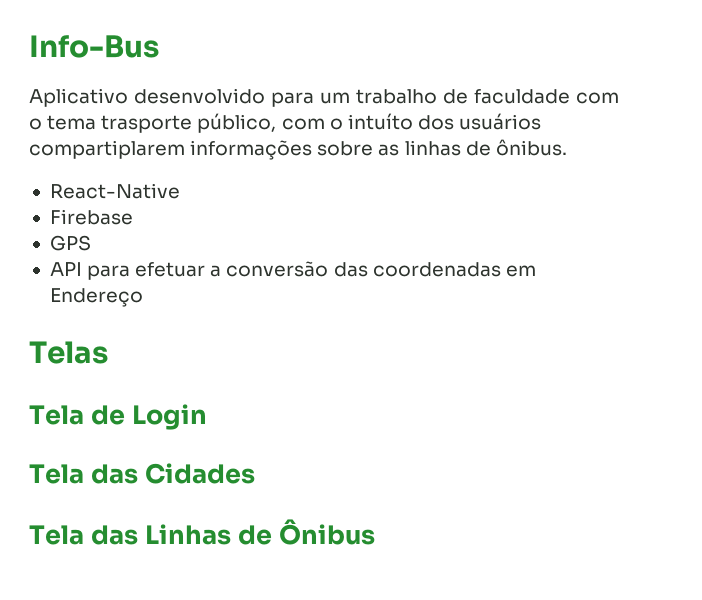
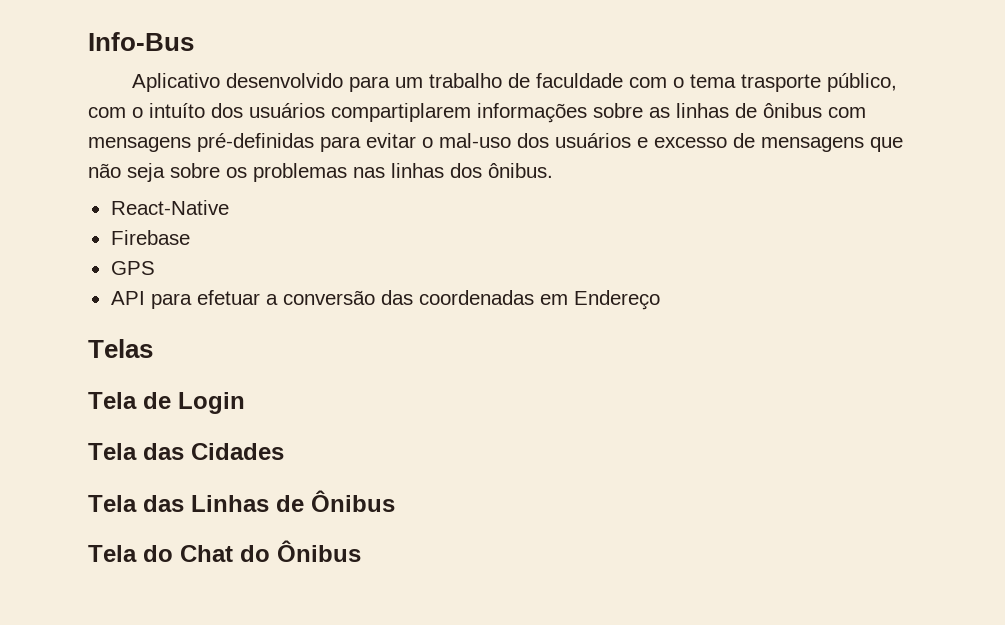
(491, 148) none -> [763,103,866,118] [88,133,903,152] [88,163,482,182] ônibus com mensagens pré-definidas para evitar o mal-uso dos usuários e excesso de mensagens que não seja sobre os problemas nas linhas dos
(375, 532) none -> [88,540,361,562] // Tela do Chat do Ônibus

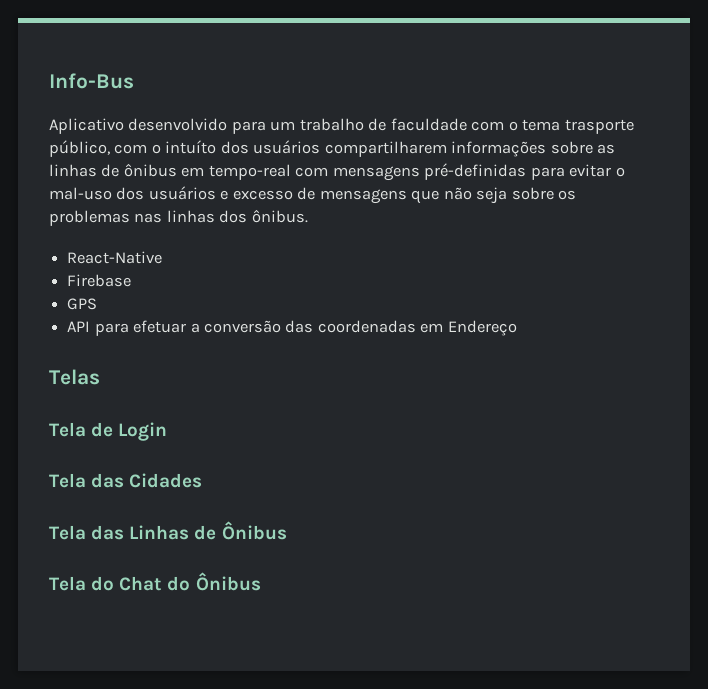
[331,103,471,122] compartiplarem -> [324,141,447,157] compartilharem
(822, 110) none -> [181,164,291,180] em tempo-real

